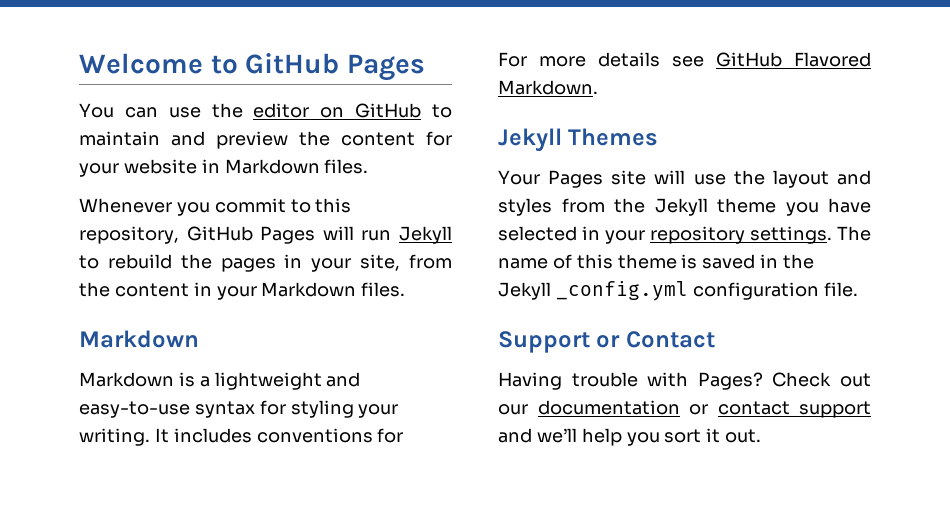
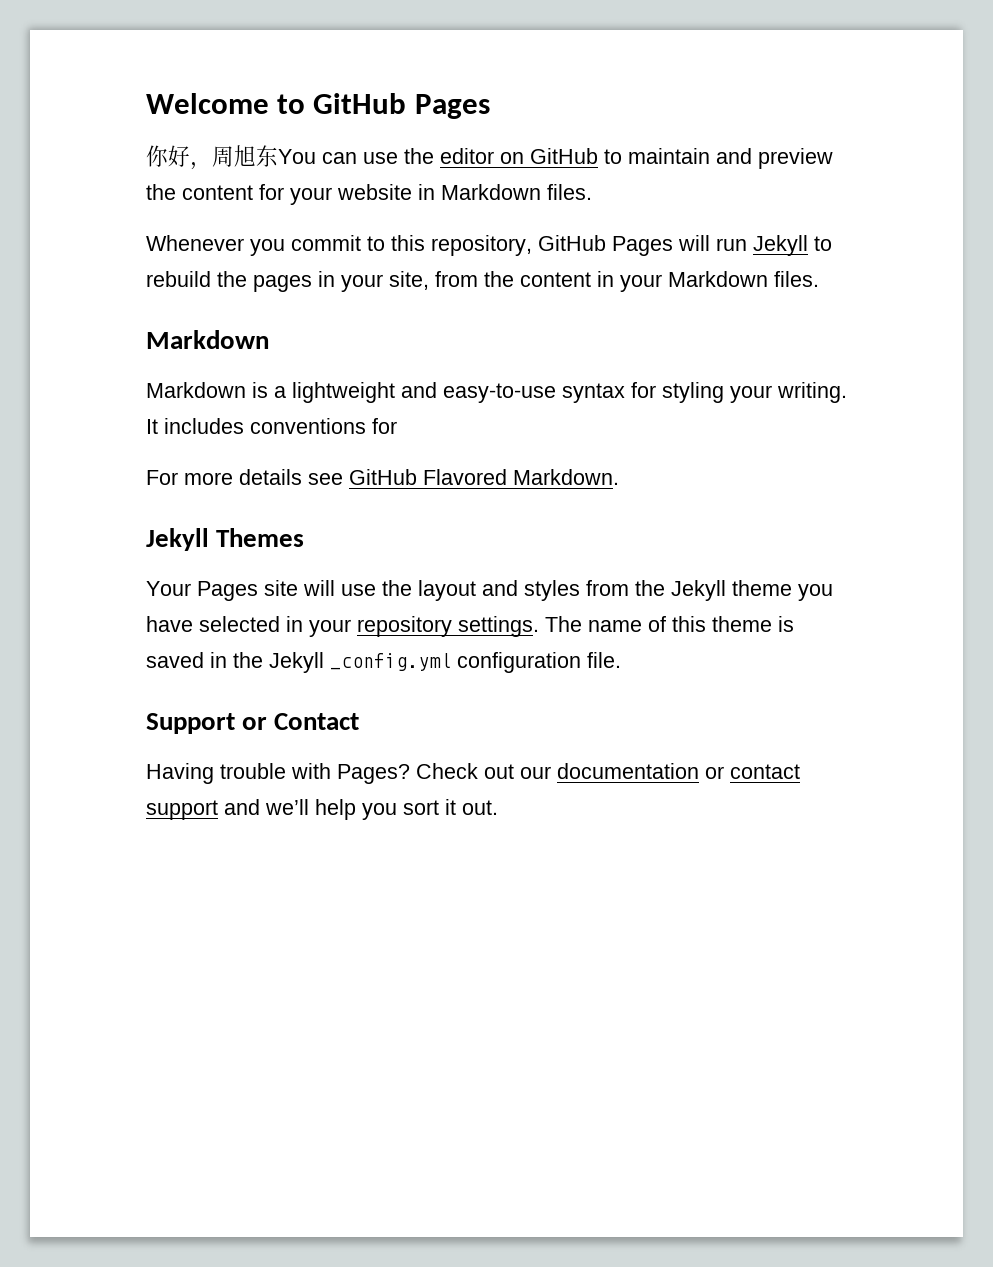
(425, 67) none -> [146,145,278,170] 你好，周旭东

